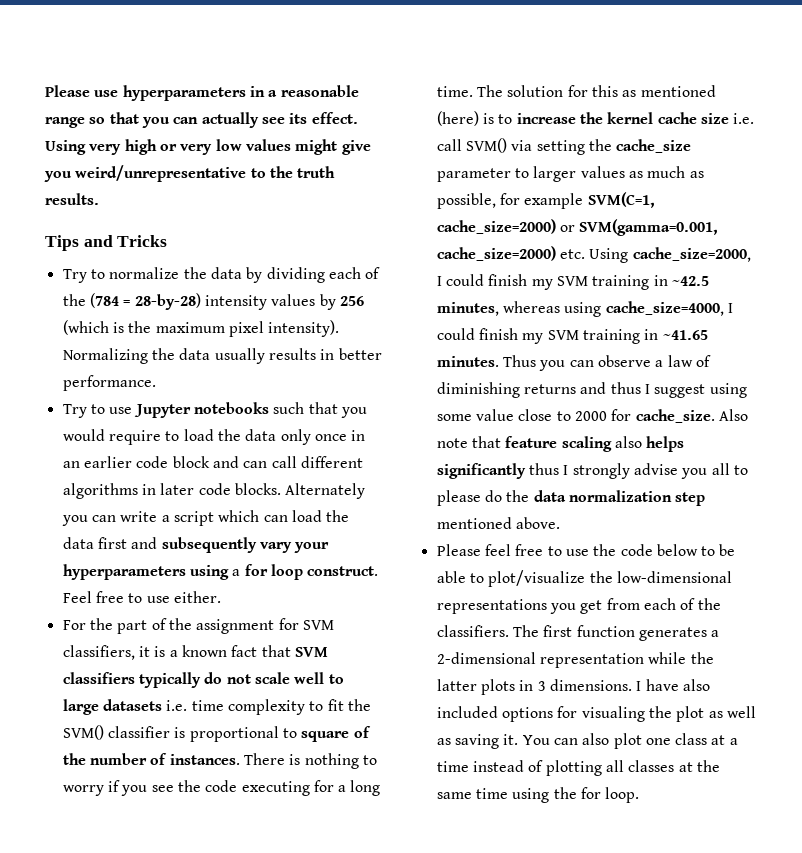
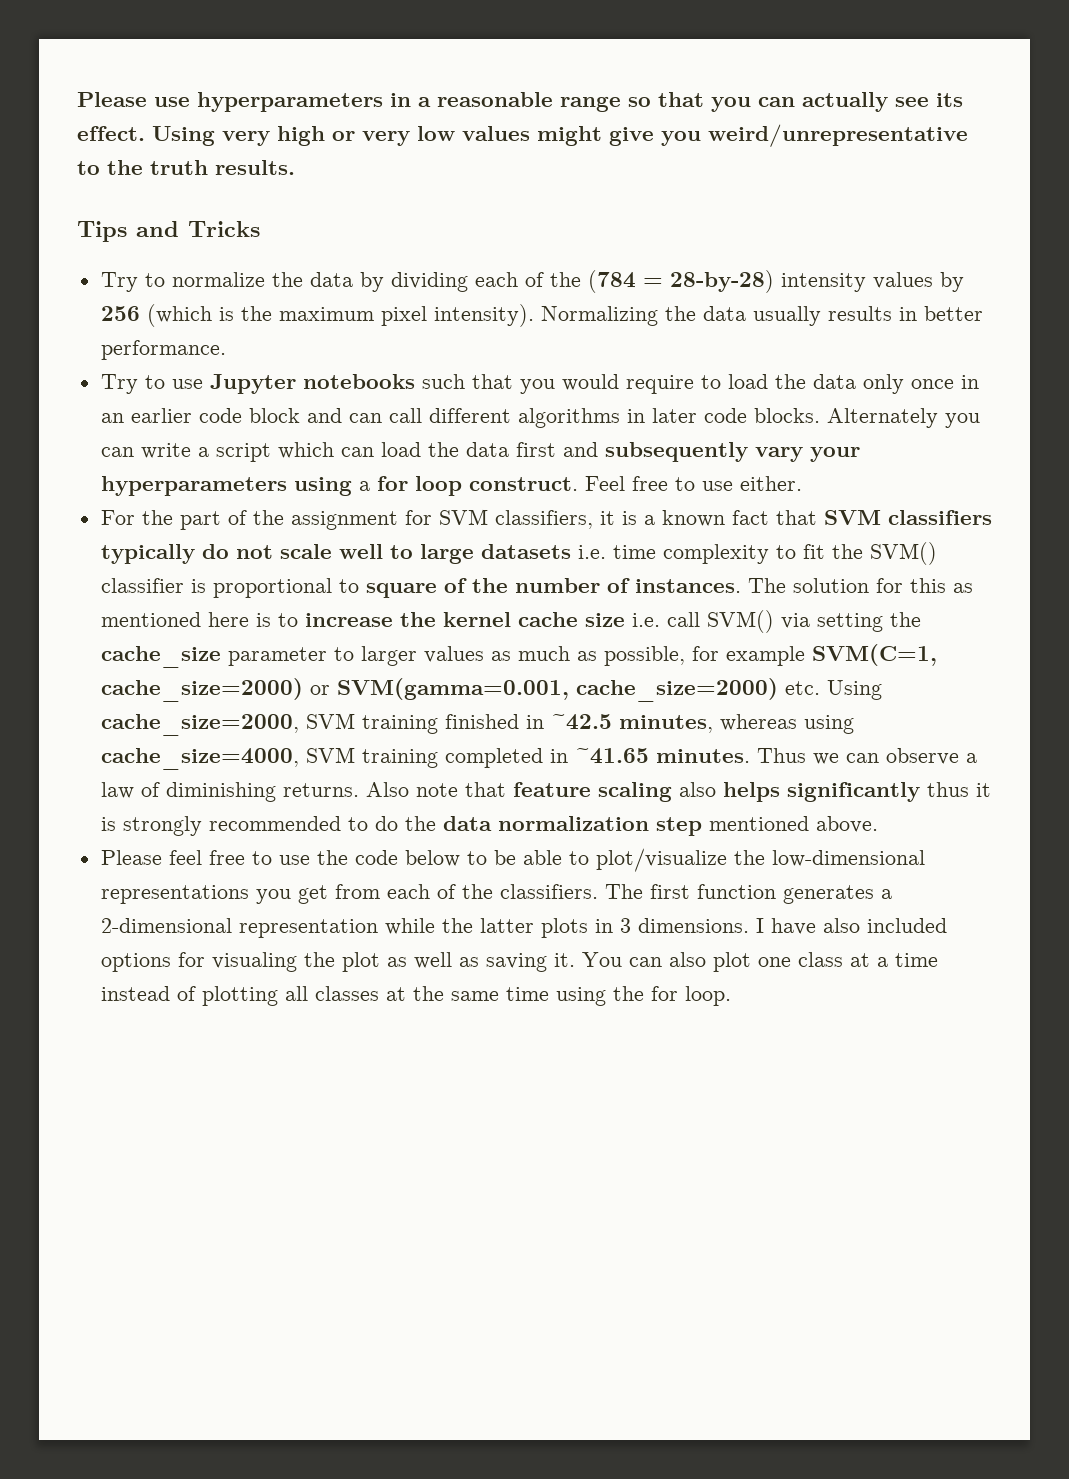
[243,753,377,769] [62,780,381,796] [436,86,473,97] There is nothing to worry if you see the code executing for a long time. -> (741, 586) none
[436,111,479,126] (here) -> [207,612,249,627] here
[436,274,650,290] I could finish my SVM training -> [305,713,519,734] SVM training finished
[727,303,733,313] [436,328,640,344] I could finish my SVM training -> [305,747,543,768] SVM training completed
[539,360,566,371] you -> [812,753,839,765] we
[523,382,747,398] [436,409,715,423] returns and thus I suggest using some value close to 2000 for cache_size. -> [282,783,359,797] returns.
[563,463,748,479] [436,490,481,506] I strongly advise you all to please -> [975,783,991,797] [100,816,368,836] it is strongly recommended to

